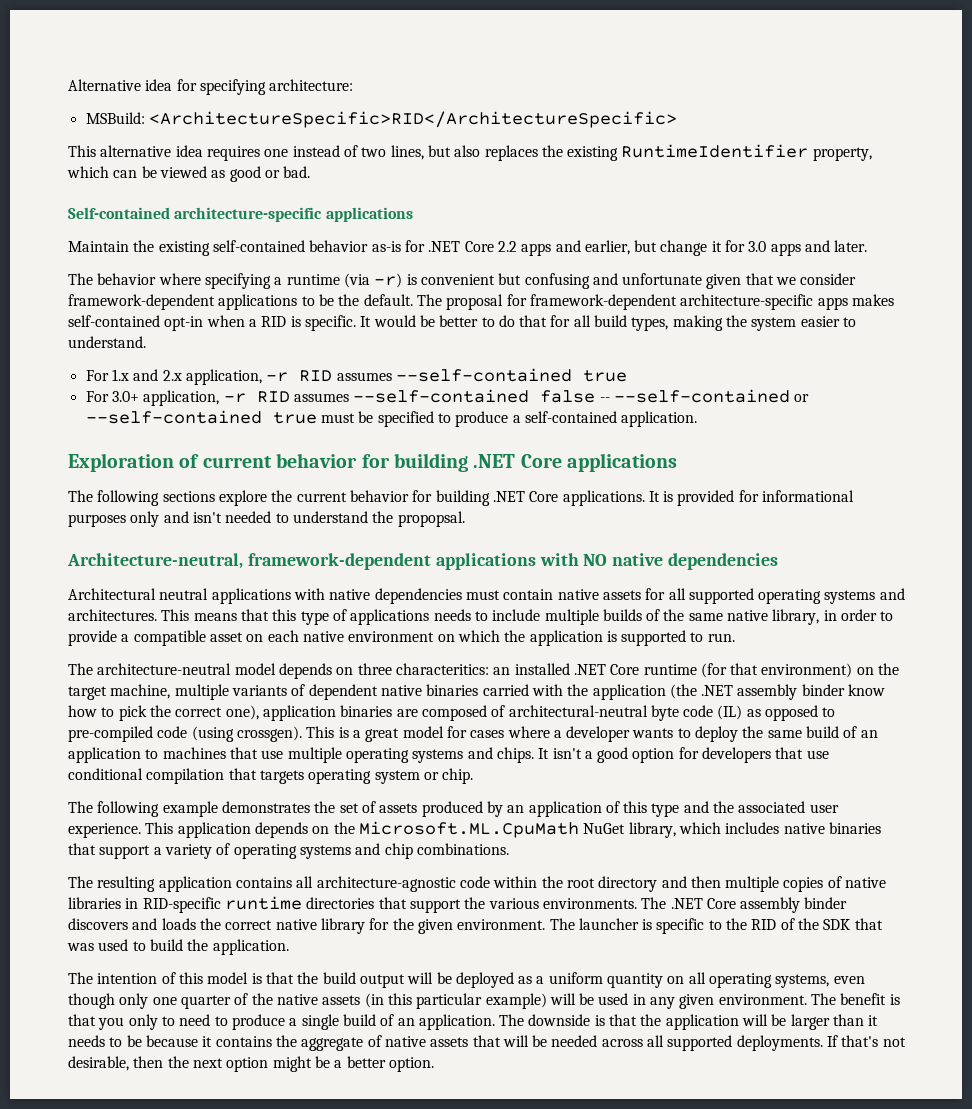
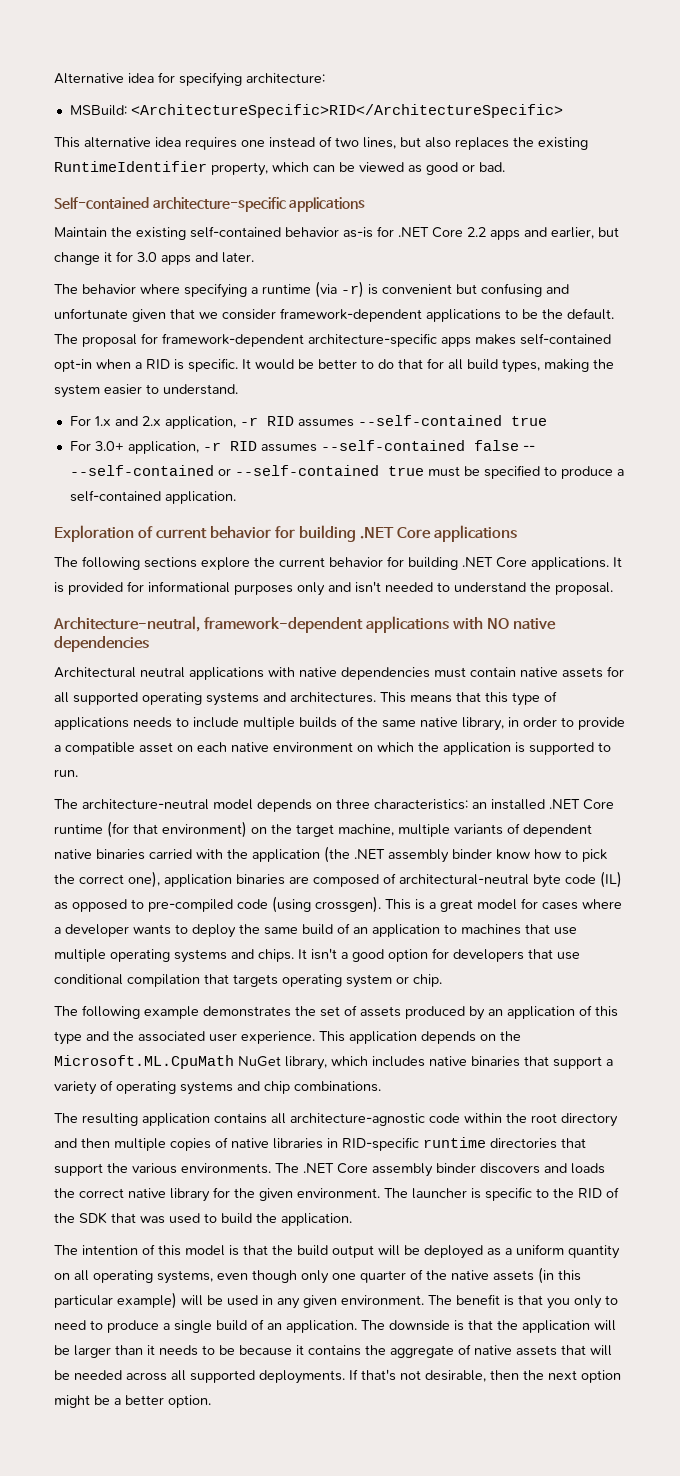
[397,511,465,527] propopsal. -> [555,582,613,595] proposal.
[395,663,489,675] characteritics: -> [374,799,468,810] characteristics:

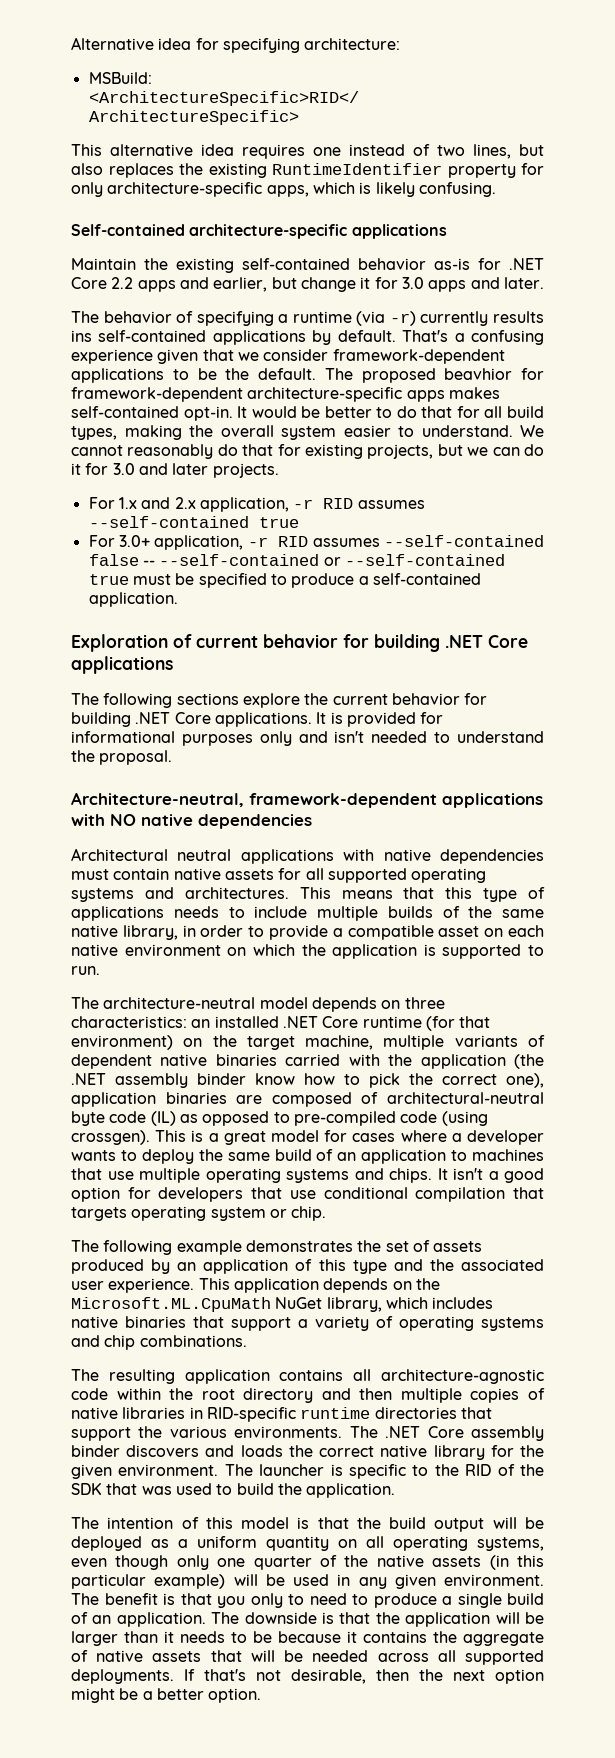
[211,162,505,176] property, which can be viewed as good or bad. -> [447,163,544,178] [71,182,496,197] property for only architecture-specific apps, which is likely confusing.
[140,284,180,294] where -> [176,311,194,323] of
[368,283,569,297] [54,308,128,319] is convenient but confusing and unfortunate -> [420,311,544,326] [71,330,544,345] [71,349,153,364] currently results ins self-contained applications by default. That's a confusing experience
[82,334,137,347] proposal -> [361,368,513,383] proposed beavhior
[54,358,238,372] opt-in when a RID is specific. -> [183,406,233,421] opt-in.
(614, 364) none -> [220,425,274,437] overall
(238, 389) none -> [520,425,544,437] [71,444,544,459] [71,463,279,478] We cannot reasonably do that for existing projects, but we can do it for 3.0 and later projects.

